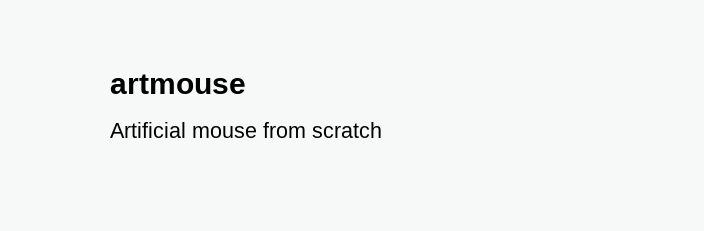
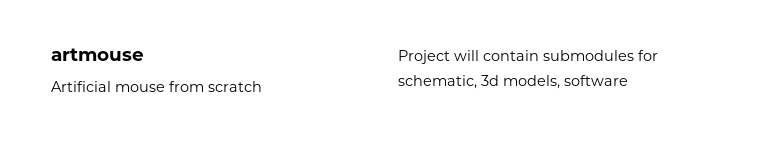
(382, 130) none -> [398,50,658,64] [398,75,628,89] // Project will contain submodules for schematic, 3d models, software

